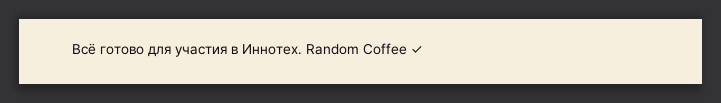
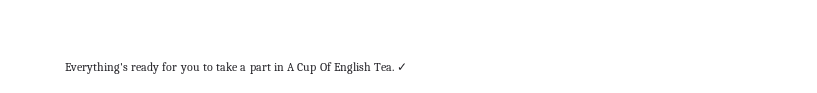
[72,43,407,57] Всё готово для участия в Иннотех. Random Coffee -> [65,62,395,74] Everything's ready for you to take a part in A Cup Of English Tea.

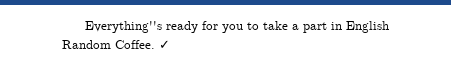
[65,62,128,74] Everything's -> [85,21,163,33] Everything''s
[287,62,395,74] A Cup Of English Tea. -> [346,21,390,33] [62,40,155,49] English Random Coffee.

